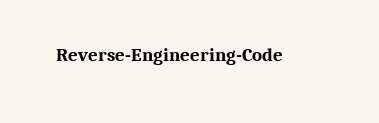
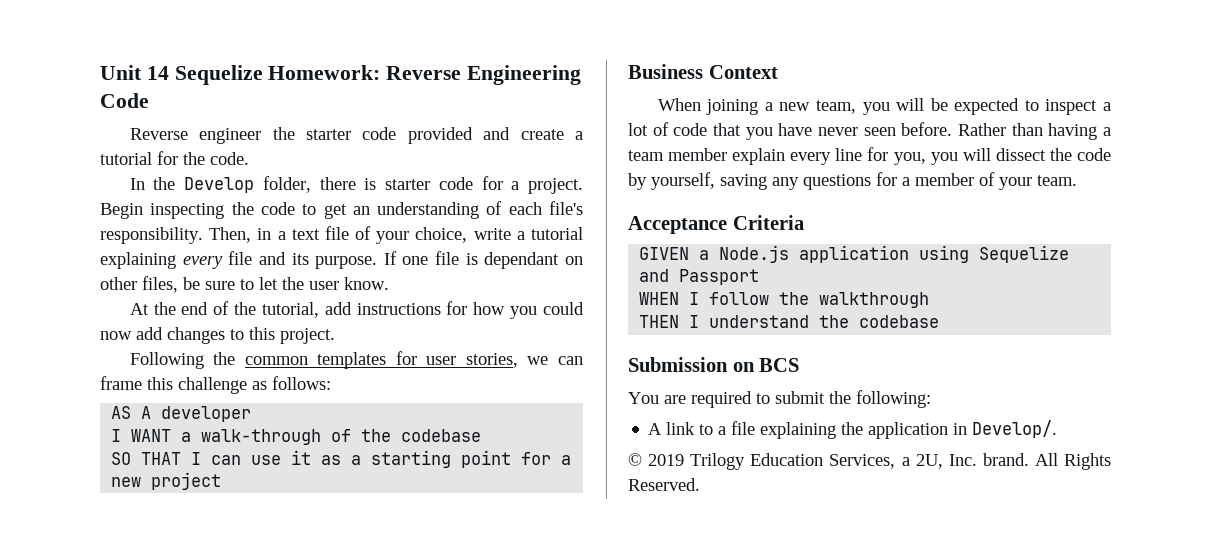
[56,48,283,65] Reverse-Engineering-Code -> [100,65,582,85] [100,93,149,108] [129,127,583,144] [100,151,249,165] [129,176,583,194] [100,201,584,219] [100,226,583,244] [100,251,583,269] [100,276,389,293] [129,301,584,319] [100,327,335,344] [129,351,583,369] [100,376,331,394] [111,406,252,422] [111,429,482,445] [111,450,572,468] [111,472,222,490] [628,64,778,79] [657,98,1111,115] [628,122,1111,140] [628,147,1111,165] [628,172,1077,190] [628,215,804,234] [639,245,1070,263] [639,269,760,285] [639,292,930,308] [639,315,940,328] [628,357,800,372] [628,390,931,408] [648,420,1058,439] [628,453,1111,470] [628,478,700,491] Unit 14 Sequelize Homework: Reverse Engineering Code // Reverse engineer the starter code provided and create a tutorial for the code. // In the Develop folder, there is starter code for a project. Begin inspecting the code to get an understanding of each file's responsibility. Then, in a text file of your choice, write a tutorial explaining every file and its purpose. If one file is dependant on other files, be sure to let the user know. // At the end of the tutorial, add instructions for how you could now add changes to this project. // Following the common templates for user stories, we can frame this challenge as follows: // AS A developer // I WANT a walk-through of the codebase // SO THAT I can use it as a starting point for a new project // Business Context // When joining a new team, you will be expected to inspect a lot of code that you have never seen before. Rather than having a team member explain every line for you, you will dissect the code by yourself, saving any questions for a member of your team. // Acceptance Criteria // GIVEN a Node.js application using Sequelize and Passport // WHEN I follow the walkthrough // THEN I understand the codebase // Submission on BCS // You are required to submit the following: // A link to a file explaining the application in Develop/. // © 2019 Trilogy Education Services, a 2U, Inc. brand. All Rights Reserved.

